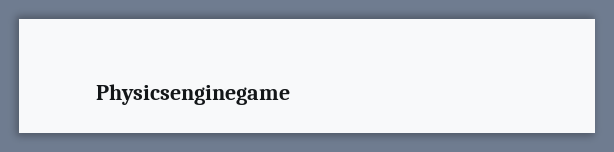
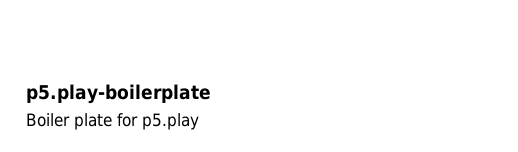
[96,84,290,105] Physicsenginegame -> [26,84,211,104] [26,113,199,130] p5.play-boilerplate // Boiler plate for p5.play

